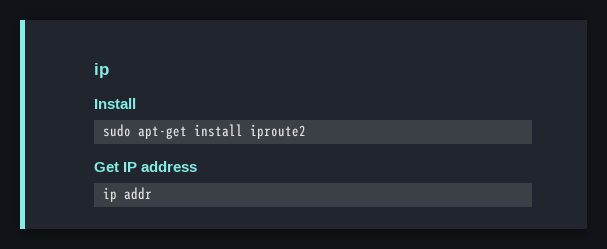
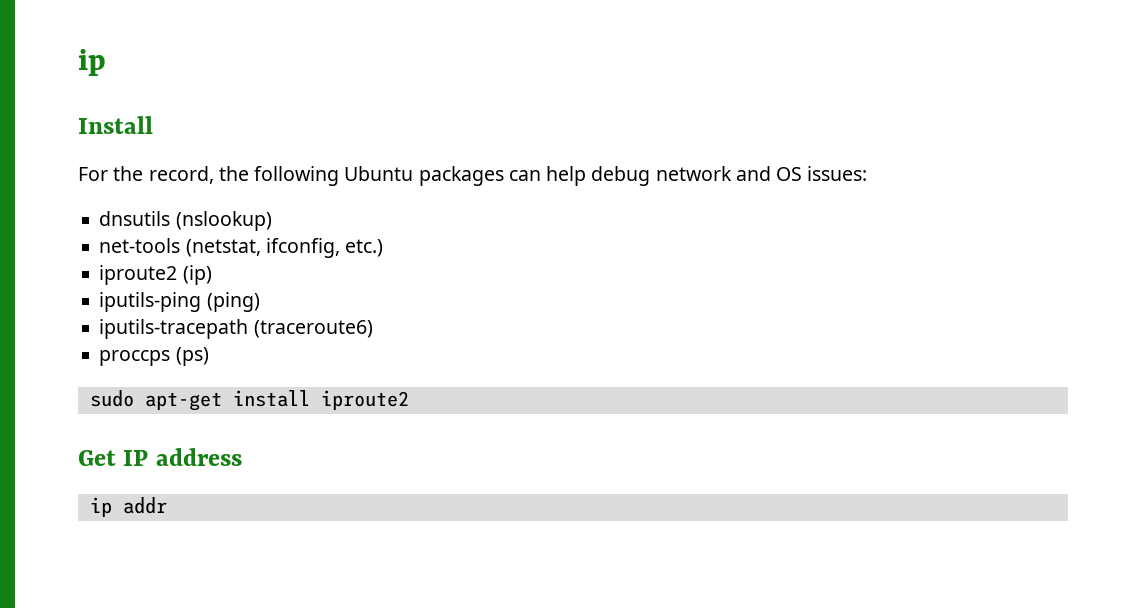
(136, 103) none -> [78,166,868,186] [99,211,272,231] [99,238,384,258] [99,265,212,285] [99,292,260,312] [99,319,373,339] [99,347,209,366] // For the record, the following Ubuntu packages can help debug network and OS issues: // dnsutils (nslookup) // net-tools (netstat, ifconfig, etc.) // iproute2 (ip) // iputils-ping (ping) // iputils-tracepath (traceroute6) // proccps (ps)

